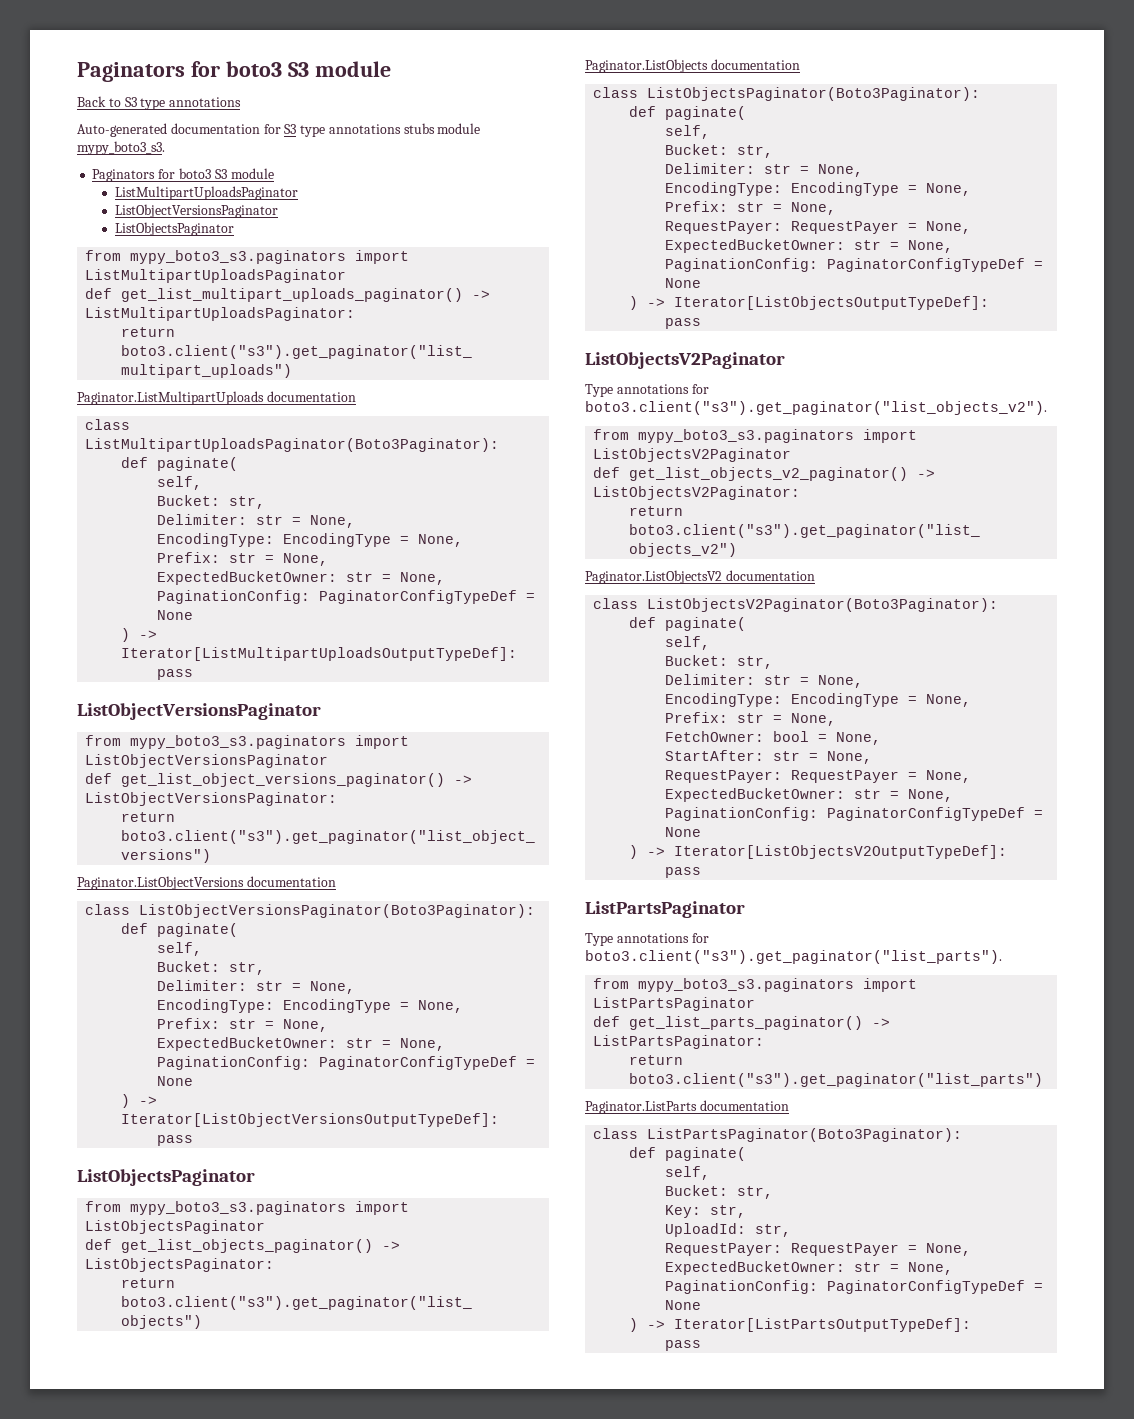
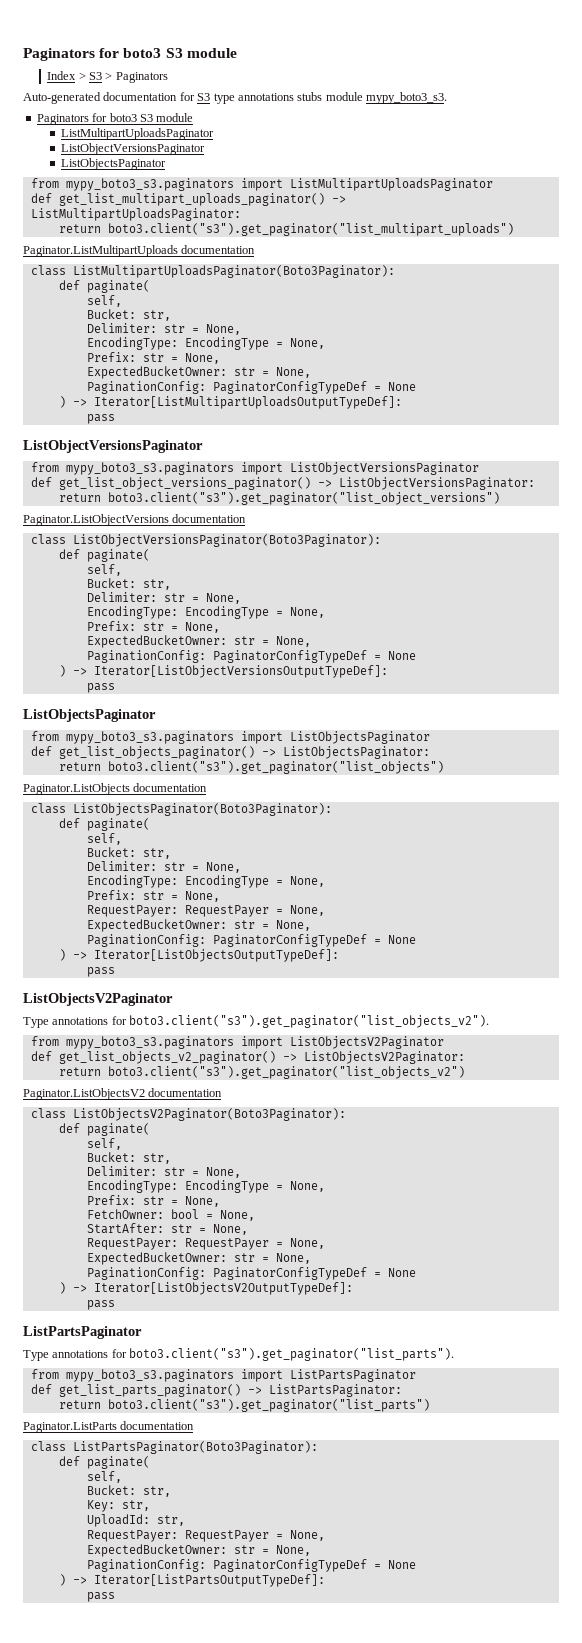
[77,61,391,82] [77,96,242,110] Paginators for boto3 S3 module // Back to S3 type annotations -> [23,48,237,61] [47,71,168,83] Paginators for boto3 S3 module // Index > S3 > Paginators

